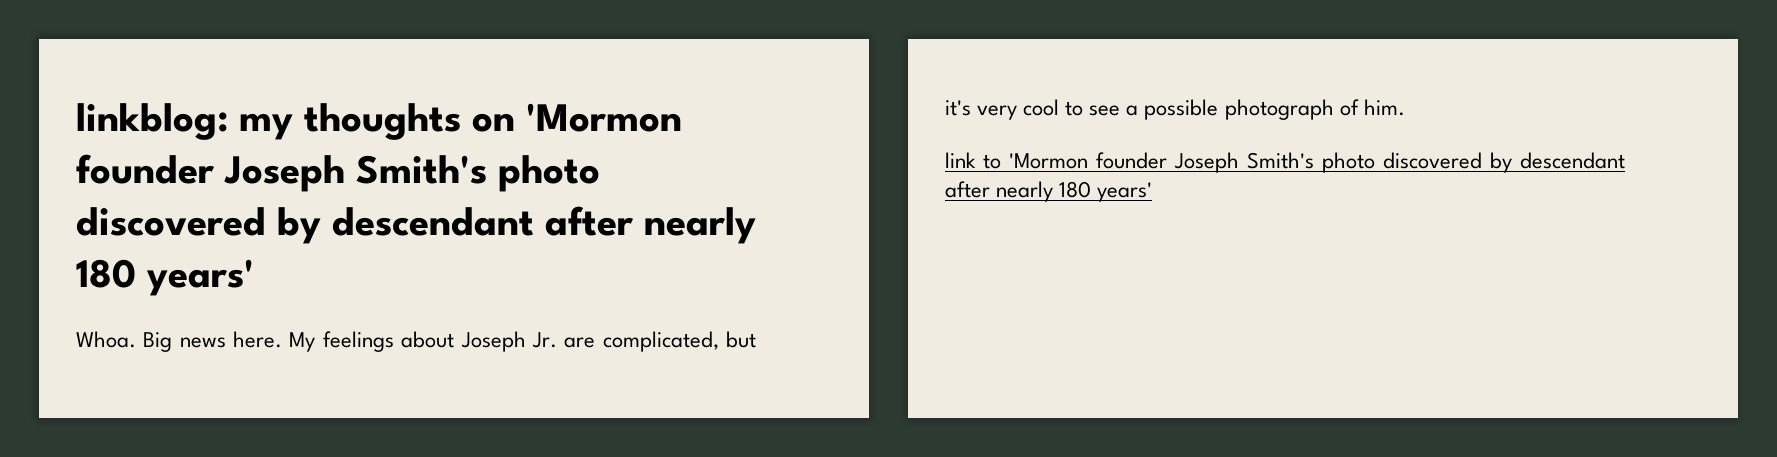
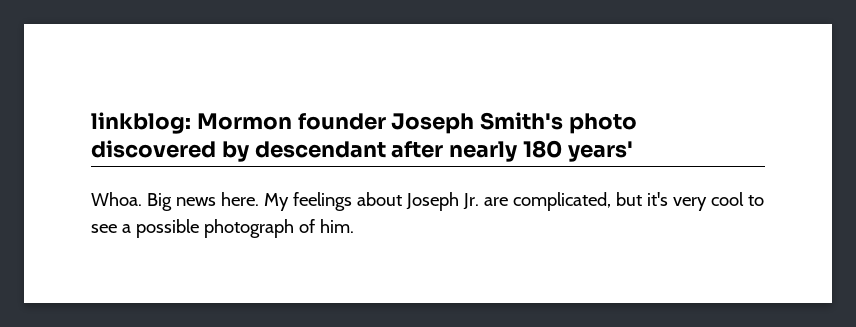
[239,103,682,140] my thoughts on 'Mormon -> [196,113,292,130] Mormon
[945,152,1625,173] [945,181,1153,202] // link to 'Mormon founder Joseph Smith's photo discovered by descendant after nearly 180 years' -> (354, 226) none

